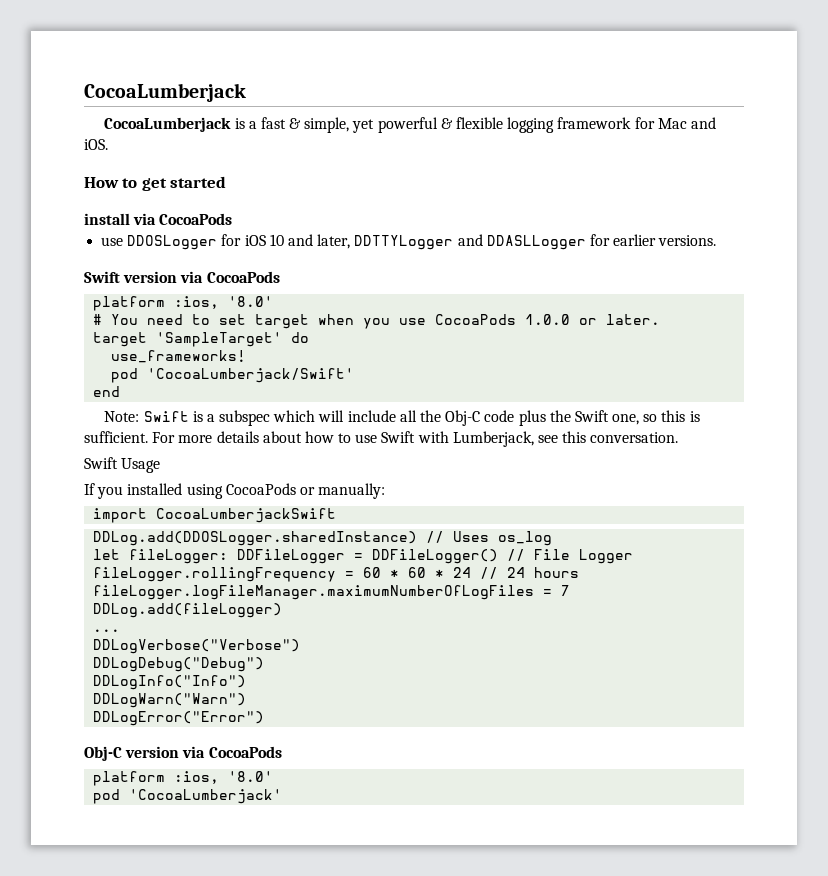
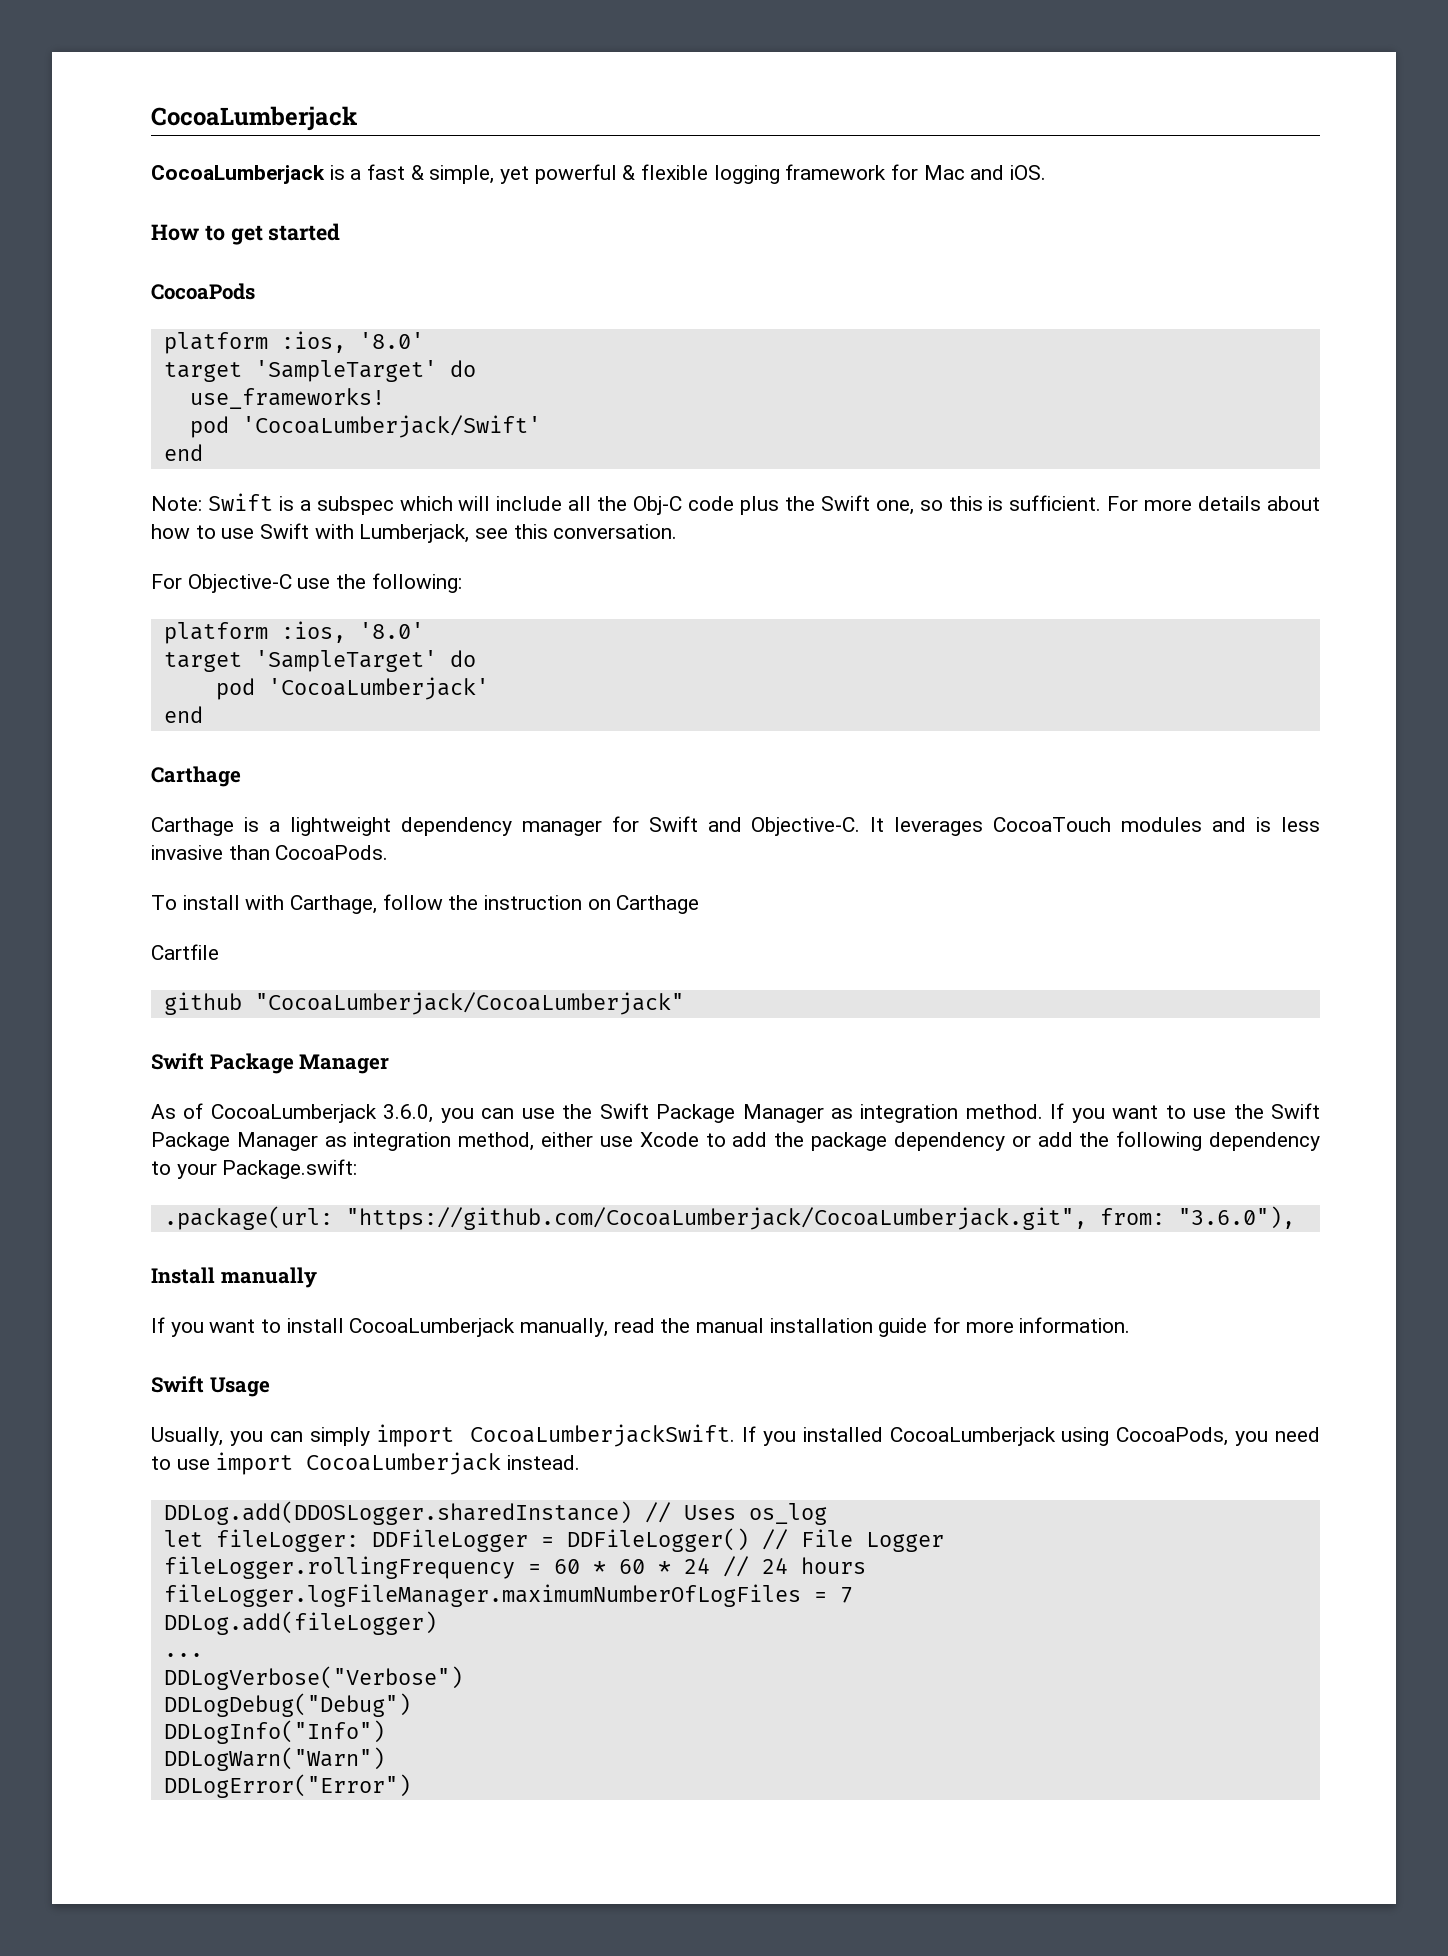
[84,213,233,225] [101,234,717,250] [84,271,280,283] [93,296,274,311] [93,314,661,329] install via CocoaPods // use DDOSLogger for iOS 10 and later, DDTTYLogger and DDASLLogger for earlier versions. // Swift version via CocoaPods // platform :ios, '8.0' // # You need to set target when you use CocoaPods 1.0.0 or later. -> [151,283,255,300] [163,331,424,354] CocoaPods // platform :ios, '8.0'
[84,457,161,473] [84,483,386,499] [93,508,337,523] Swift Usage // If you installed using CocoaPods or manually: // import CocoaLumberjackSwift -> [151,573,462,593] [163,621,424,644] [163,650,476,672] [215,677,489,700] [163,706,203,723] [151,766,241,787] [151,816,1320,836] [151,845,389,860] [151,894,700,914] [151,944,219,960] [163,992,684,1015] [151,1053,390,1074] [151,1103,1321,1123] [151,1131,1321,1151] [151,1159,358,1179] [163,1206,1295,1230] [151,1267,317,1288] [151,1317,1131,1337] [151,1376,270,1397] [151,1424,1321,1447] [151,1452,581,1475] For Objective-C use the following: // platform :ios, '8.0' // target 'SampleTarget' do // pod 'CocoaLumberjack' // end // Carthage // Carthage is a lightweight dependency manager for Swift and Objective-C. It leverages CocoaTouch modules and is less invasive than CocoaPods. // To install with Carthage, follow the instruction on Carthage // Cartfile // github "CocoaLumberjack/CocoaLumberjack" // Swift Package Manager // As of CocoaLumberjack 3.6.0, you can use the Swift Package Manager as integration method. If you want to use the Swift Package Manager as integration method, either use Xcode to add the package dependency or add the following dependency to your Package.swift: // .package(url: "https://github.com/CocoaLumberjack/CocoaLumberjack.git", from: "3.6.0"), // Install manually // If you want to install CocoaLumberjack manually, read the manual installation guide for more information. // Swift Usage // Usually, you can simply import CocoaLumberjackSwift. If you installed CocoaLumberjack using CocoaPods, you need to use import CocoaLumberjack instead.
[84,746,282,761] [93,771,274,786] [93,789,283,804] // Obj-C version via CocoaPods // platform :ios, '8.0' // pod 'CocoaLumberjack' -> (411, 1786) none

